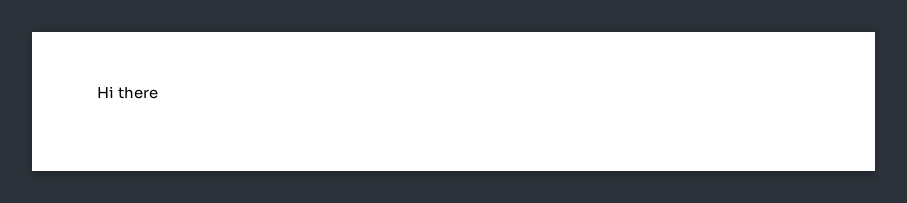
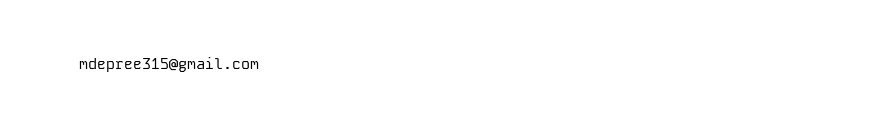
[97,86,159,99] Hi there -> [79,57,259,72] mdepree315@gmail.com

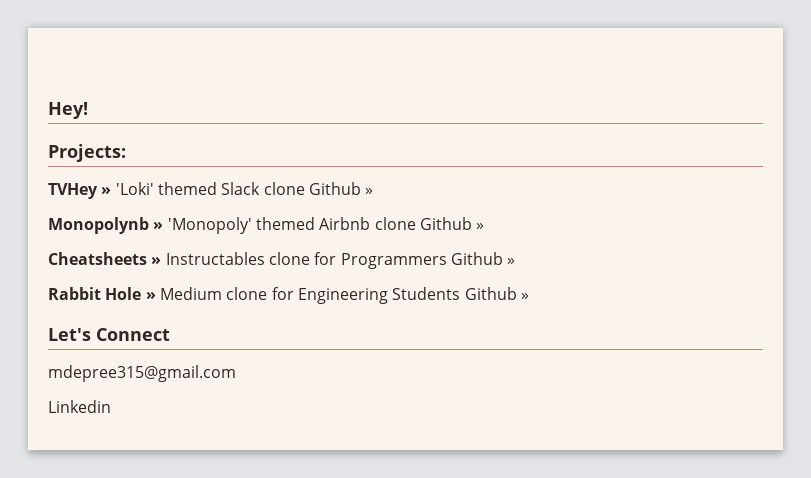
(79, 64) none -> [48,102,88,119] [48,144,126,162] [48,182,374,199] [48,217,485,234] [48,252,516,269] [48,287,529,304] [48,328,170,341] Hey! // Projects: // TVHey » 'Loki' themed Slack clone Github » // Monopolynb » 'Monopoly' themed Airbnb clone Github » // Cheatsheets » Instructables clone for Programmers Github » // Rabbit Hole » Medium clone for Engineering Students Github » // Let's Connect //
(259, 64) none -> [48,400,111,413] // Linkedin

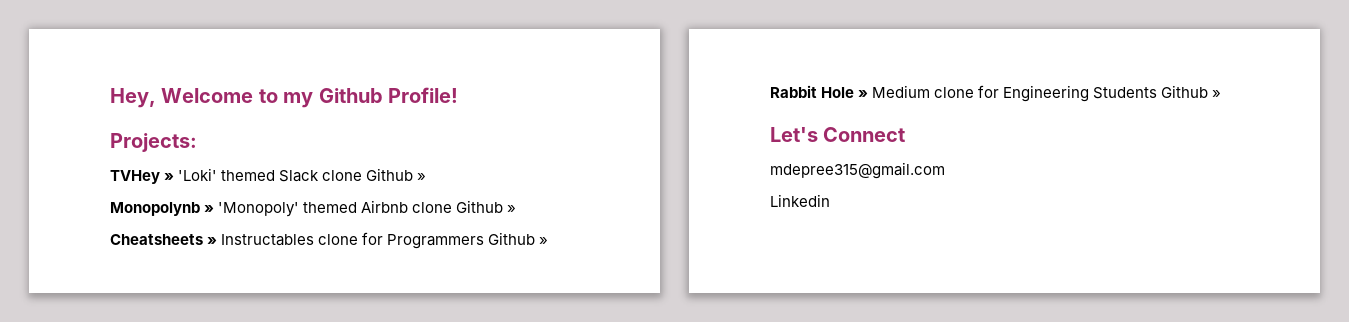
[48,102,88,119] Hey! -> [110,87,458,108] Hey, Welcome to my Github Profile!

